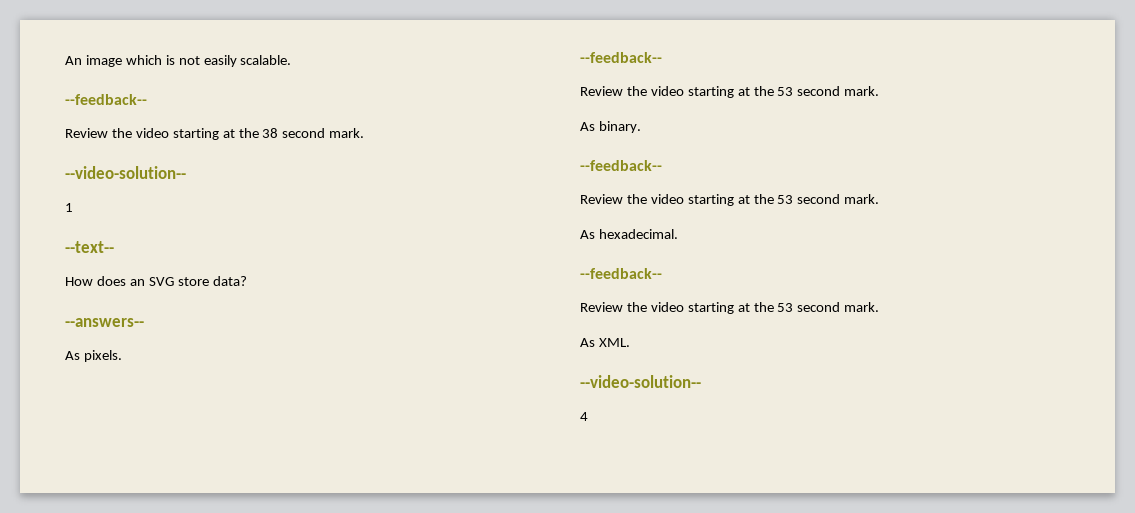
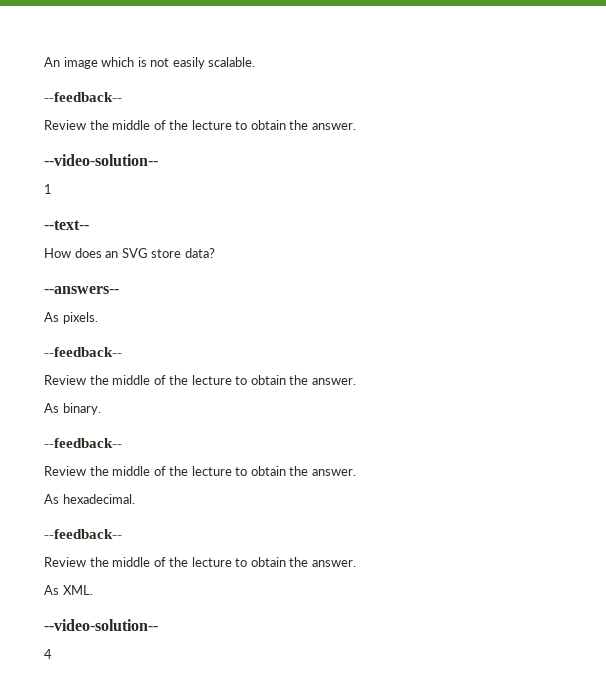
[135,128,365,140] video starting at the 38 second mark. -> [112,120,356,130] middle of the lecture to obtain the answer.
[650,86,880,98] video starting at the 53 second mark. -> [112,375,356,385] middle of the lecture to obtain the answer.
[650,194,880,206] video starting at the 53 second mark. -> [112,466,356,476] middle of the lecture to obtain the answer.
[650,302,880,314] video starting at the 53 second mark. -> [112,557,356,567] middle of the lecture to obtain the answer.

